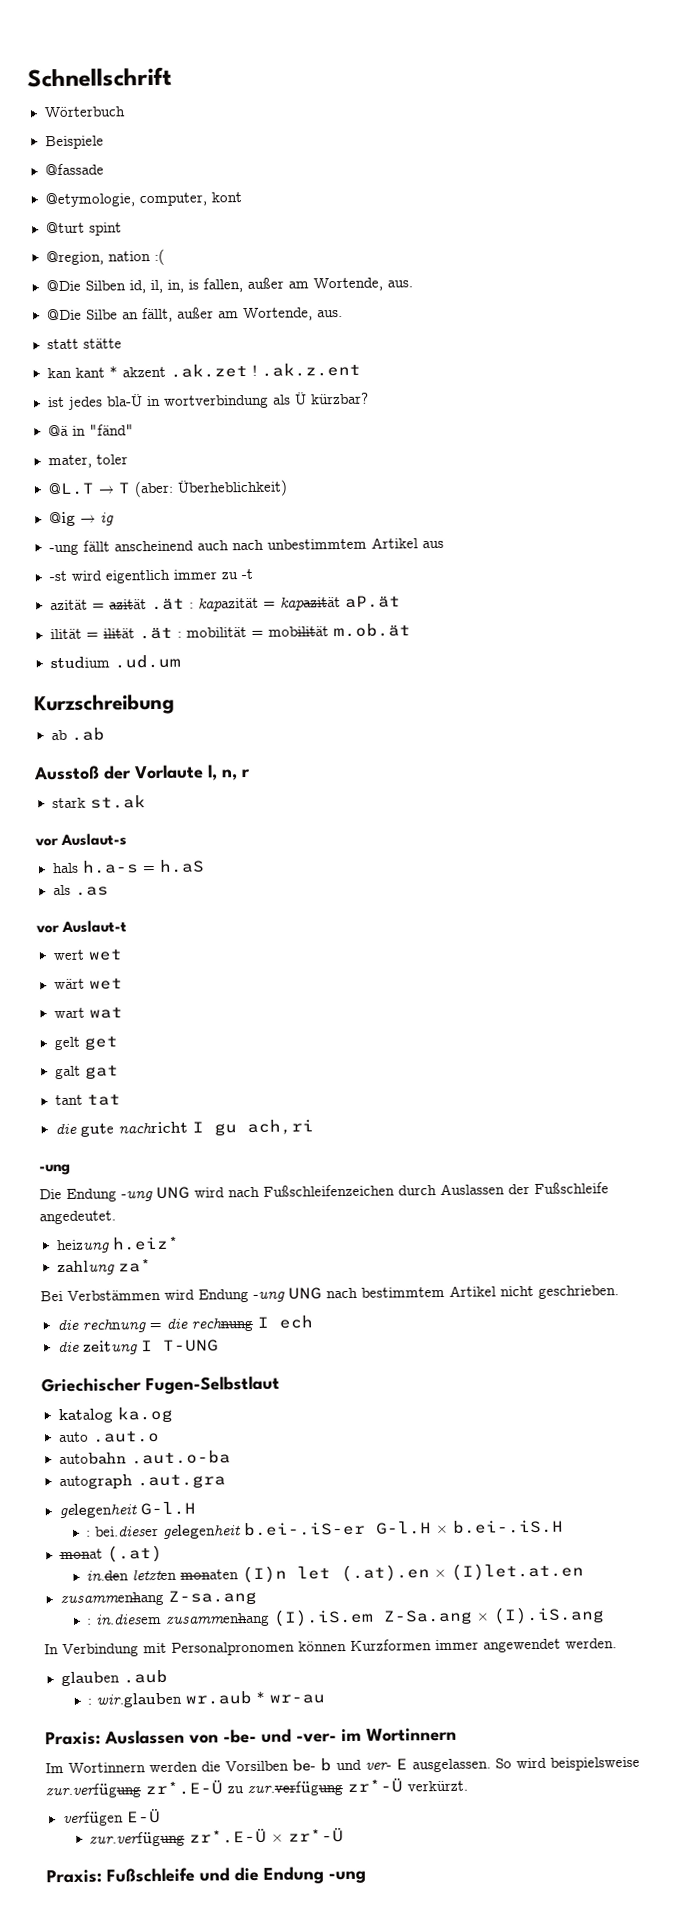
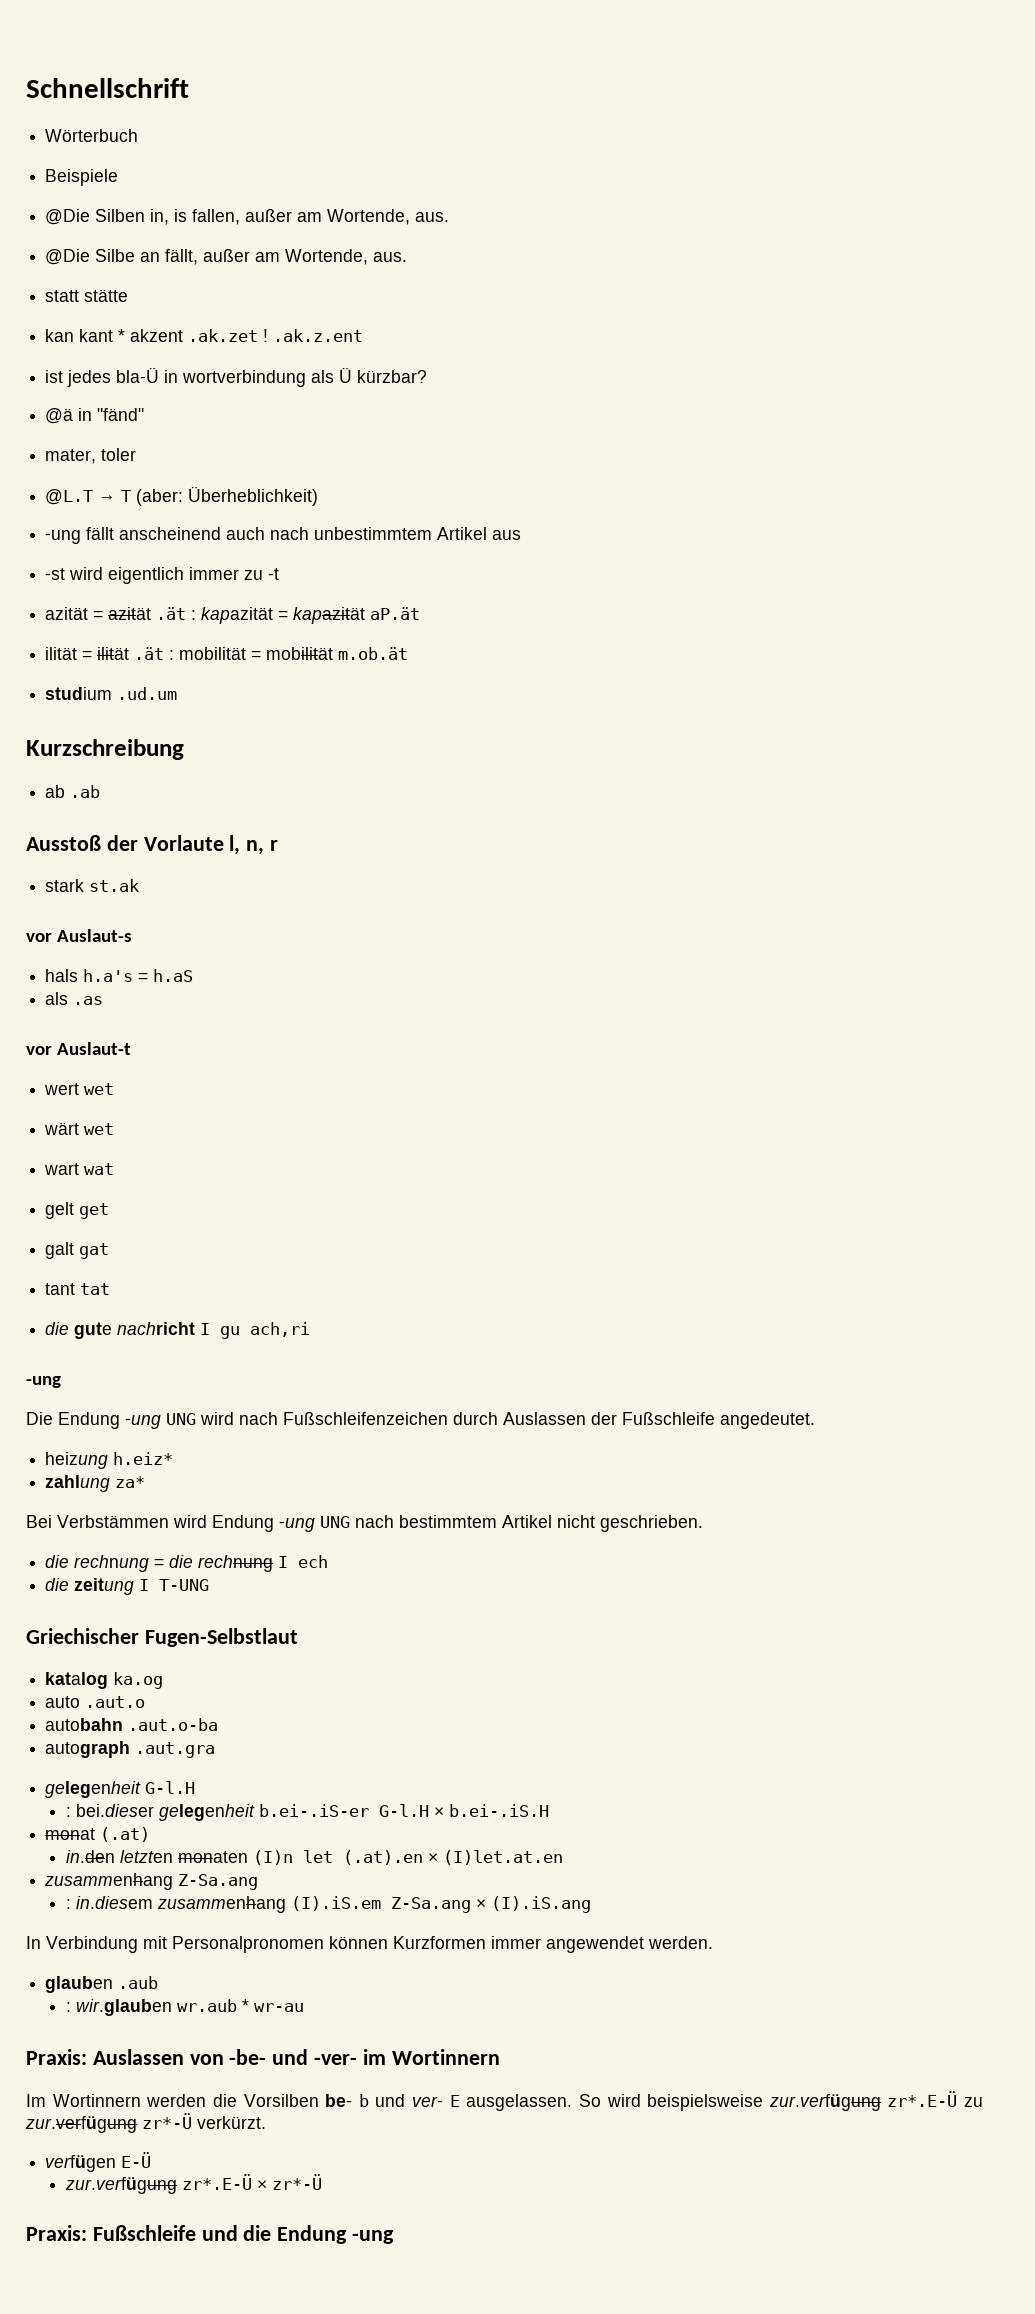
[44,163,104,176] [44,192,242,208] [45,221,122,236] [45,248,165,266] // @fassade // @etymologie, computer, kont // @turt spint // @region, nation :( -> (119, 177) none
[128,279,163,294] id, il, -> (146, 215) none
[48,511,114,527] // @ig → ig -> (319, 496) none
[81,860,139,874] h.a-s -> [83,969,134,982] h.a's
[167,1589,257,1606] Z-sa.ang -> [178,1874,259,1890] Z-Sa.ang

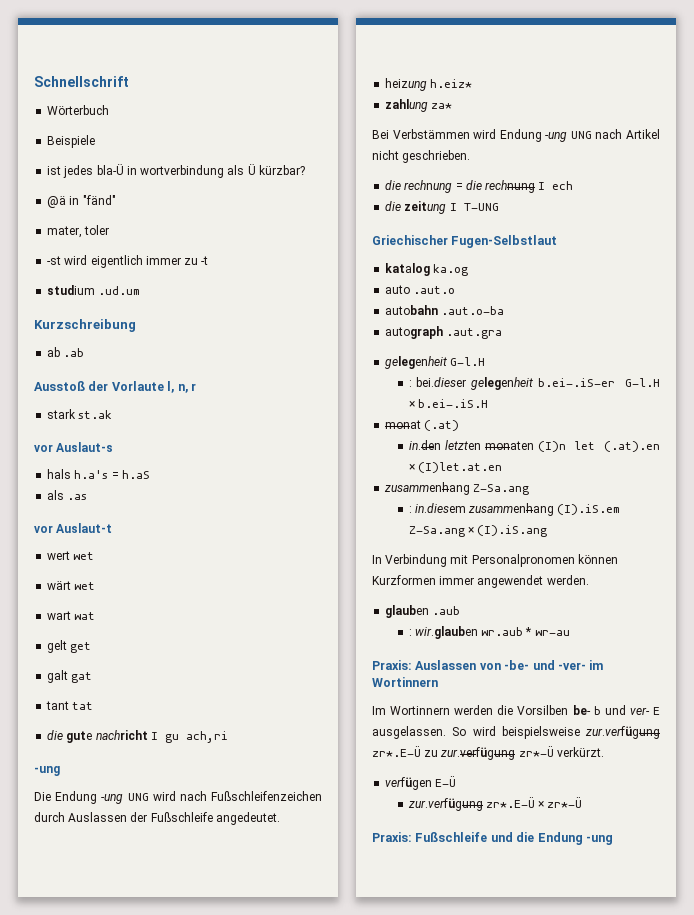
[45,209,450,225] [45,249,408,265] [45,289,129,302] [45,329,364,342] // @Die Silben in, is fallen, außer am Wortende, aus. // @Die Silbe an fällt, außer am Wortende, aus. // statt stätte // kan kant * akzent .ak.zet ! .ak.z.ent -> (96, 141) none
[45,486,319,506] [45,527,522,544] // @L.T → T (aber: Überheblichkeit) // -ung fällt anscheinend auch nach unbestimmtem Artikel aus -> (110, 230) none
[45,607,421,624] [45,647,409,660] // azität = azität .ät : kapazität = kapazität aP.ät // ilität = ilität .ät : mobilität = mobilität m.ob.ät -> (209, 260) none
[399,1515,497,1528] bestimmtem -> (623, 134) none

